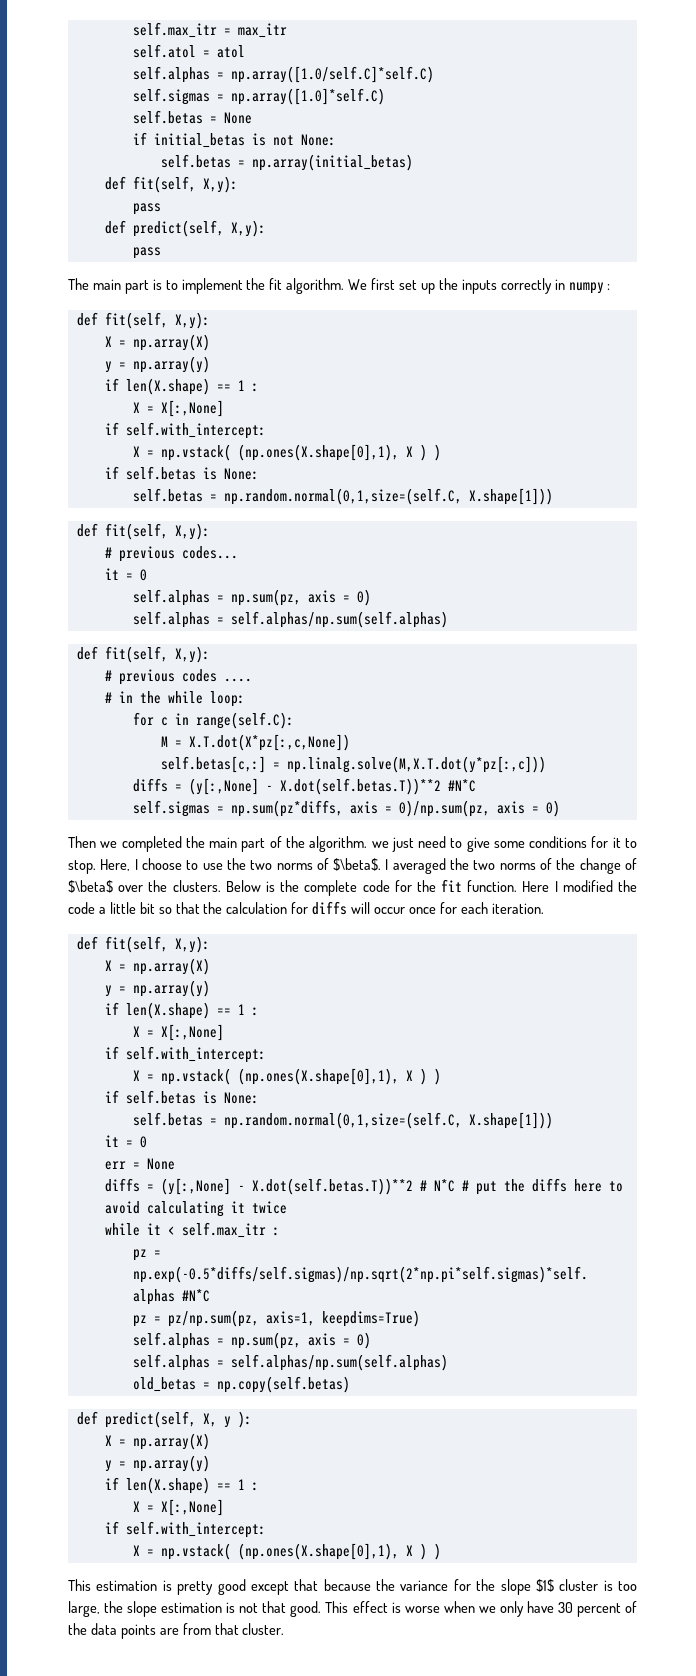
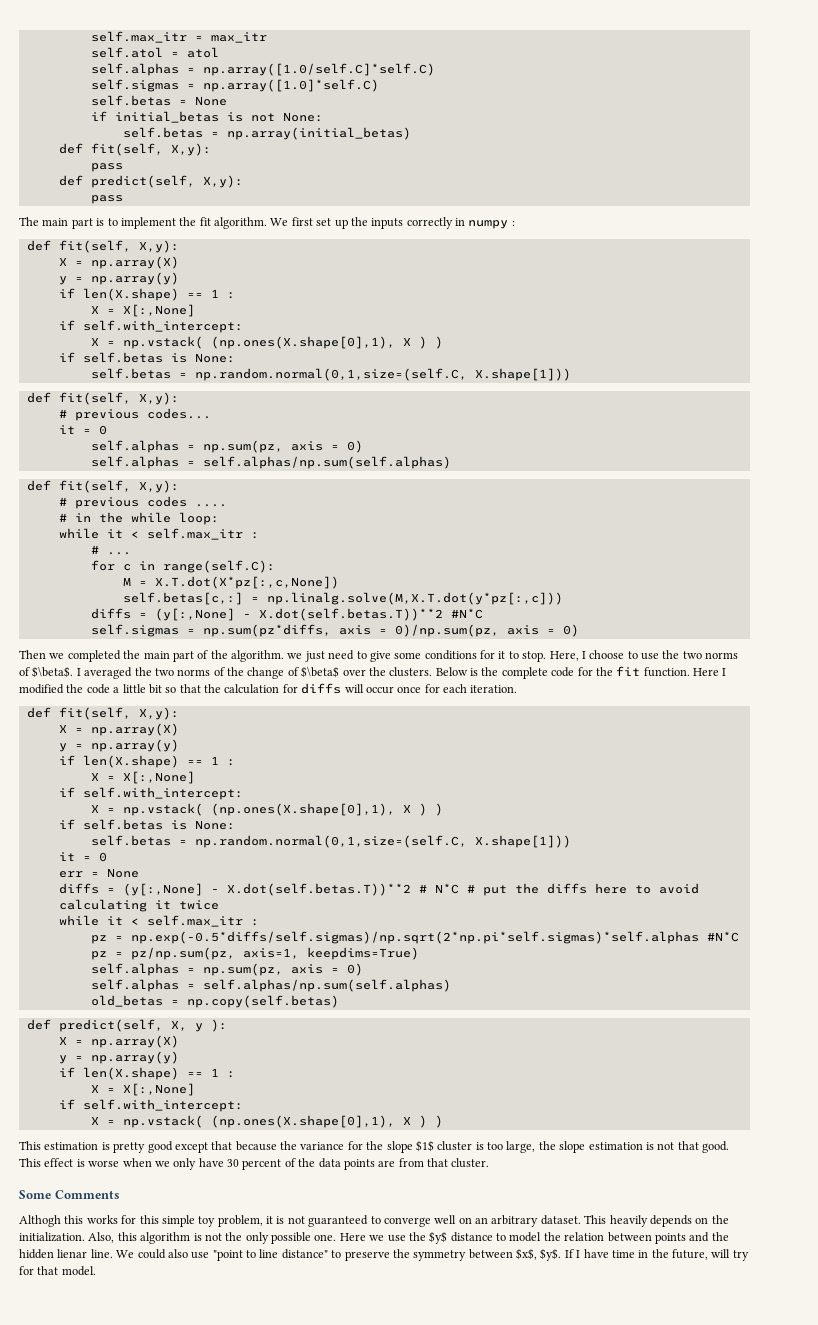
(245, 699) none -> [58,528,259,540] [90,545,131,555] // while it < self.max_itr : // # ...
(285, 1629) none -> [19,1190,120,1199] [19,1215,729,1227] [19,1231,729,1244] [19,1248,749,1261] [19,1266,96,1276] // Some Comments // Althogh this works for this simple toy problem, it is not guaranteed to converge well on an arbitrary dataset. This heavily depends on the initialization. Also, this algorithm is not the only possible one. Here we use the $y$ distance to model the relation between points and the hidden lienar line. We could also use "point to line distance" to preserve the symmetry between $x$, $y$. If I have time in the future, will try for that model.

